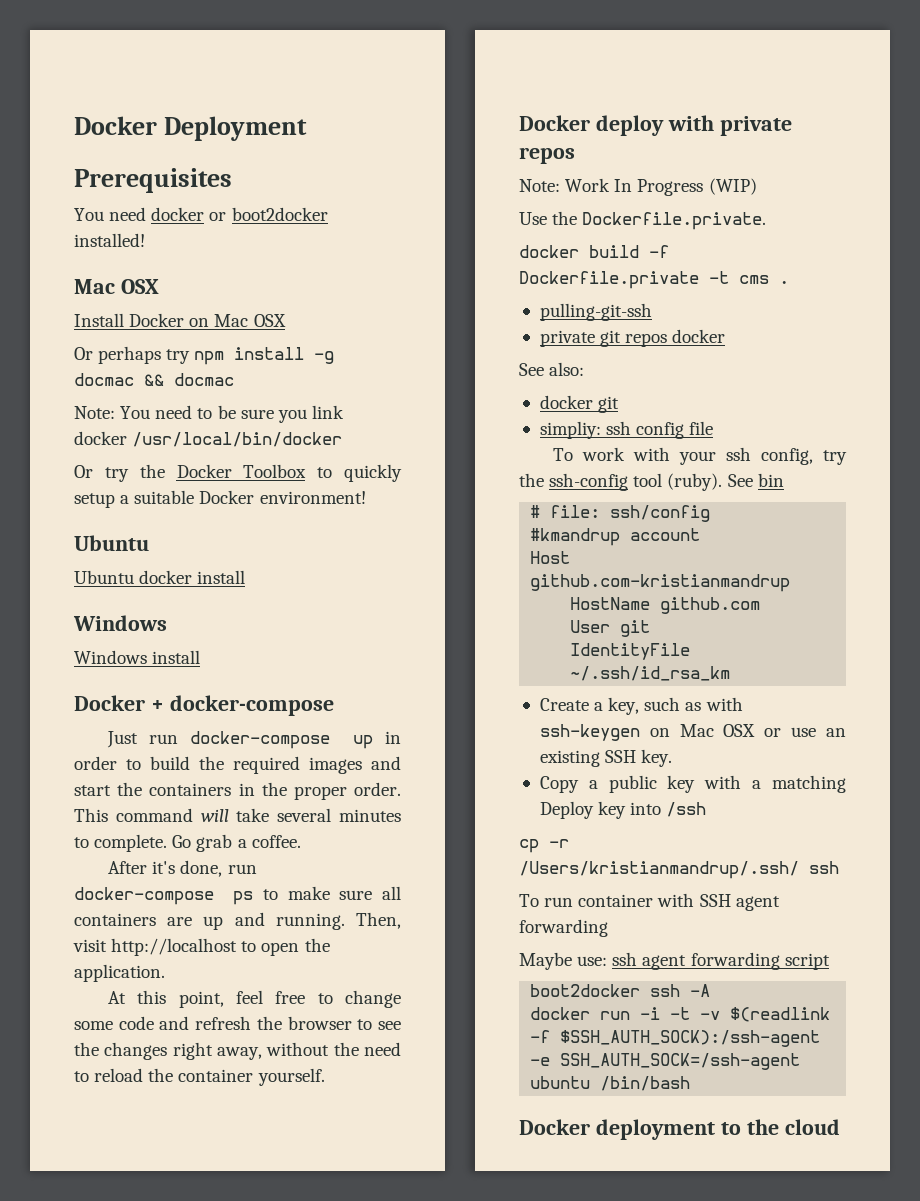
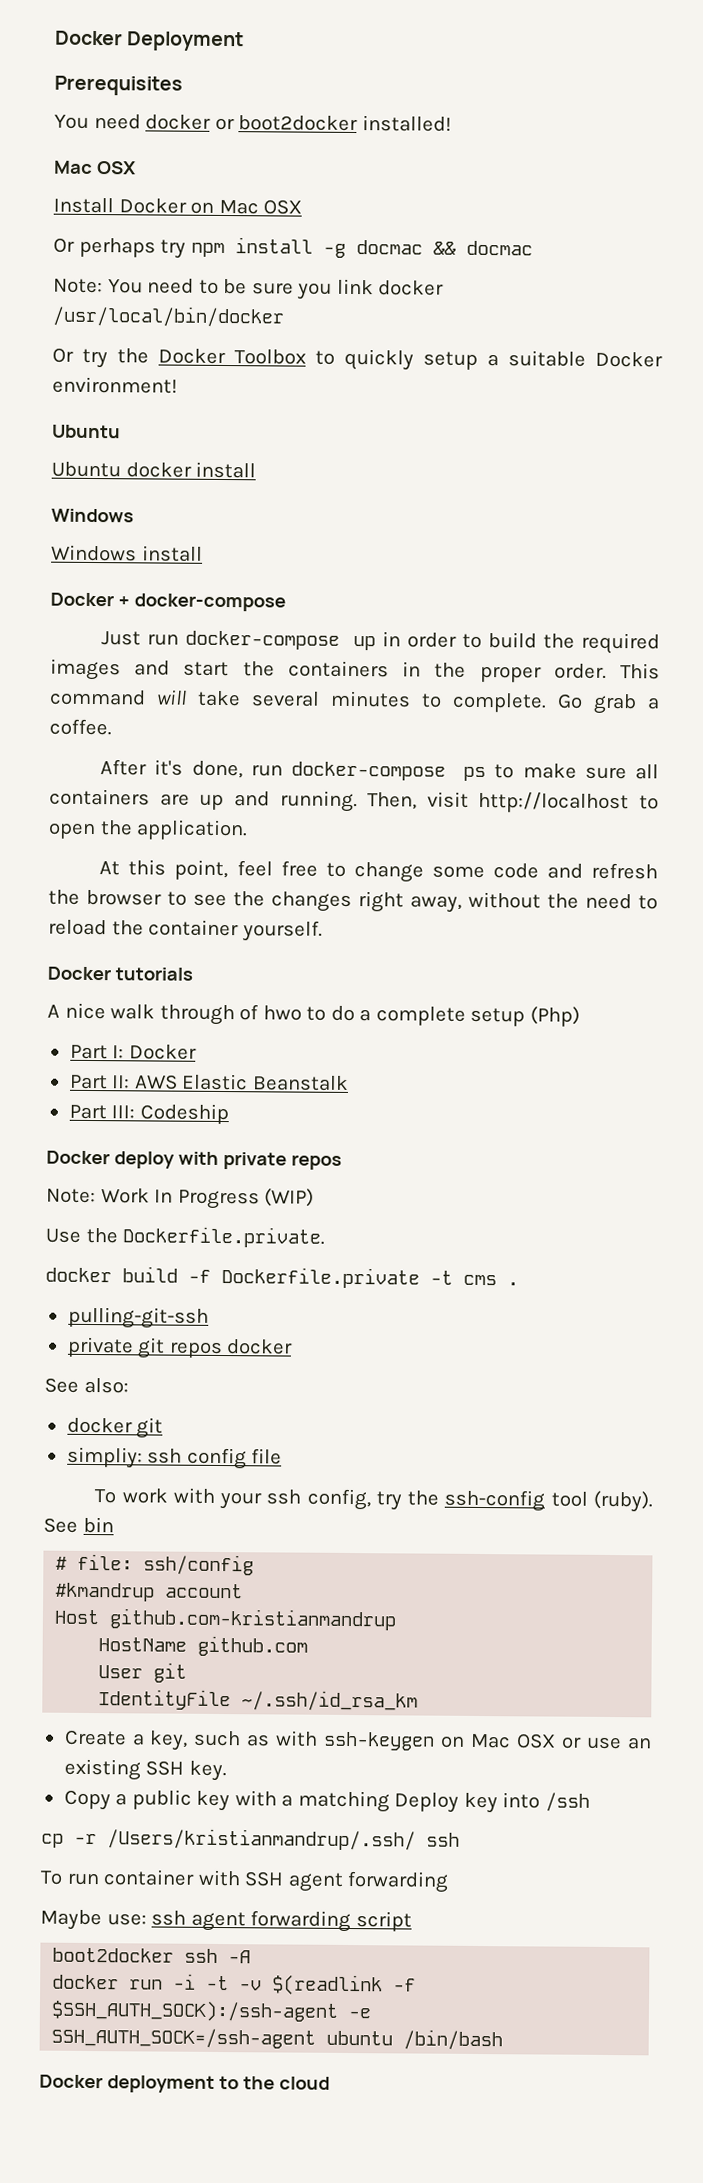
(325, 1077) none -> [47,966,193,981] [47,1002,580,1027] [69,1044,197,1060] [69,1073,349,1091] [68,1103,229,1125] // Docker tutorials // A nice walk through of hwo to do a complete setup (Php) // Part I: Docker // Part II: AWS Elastic Beanstalk // Part III: Codeship

